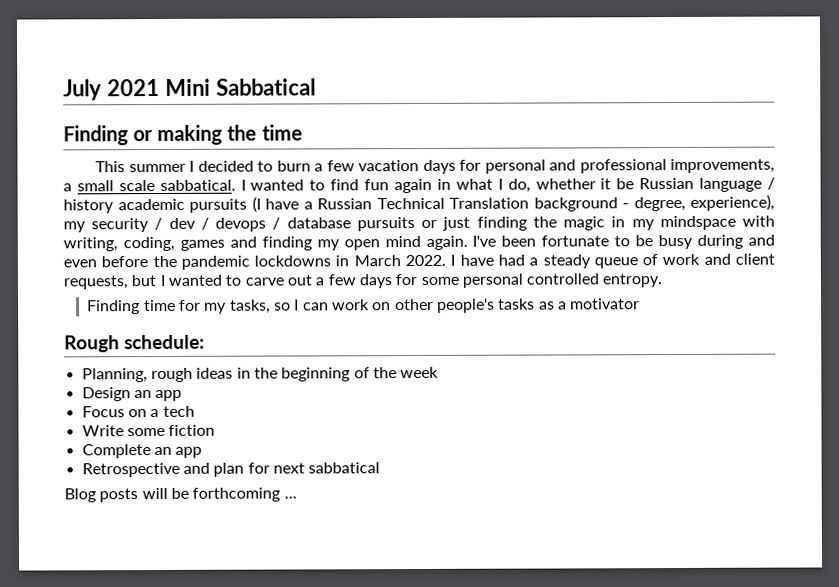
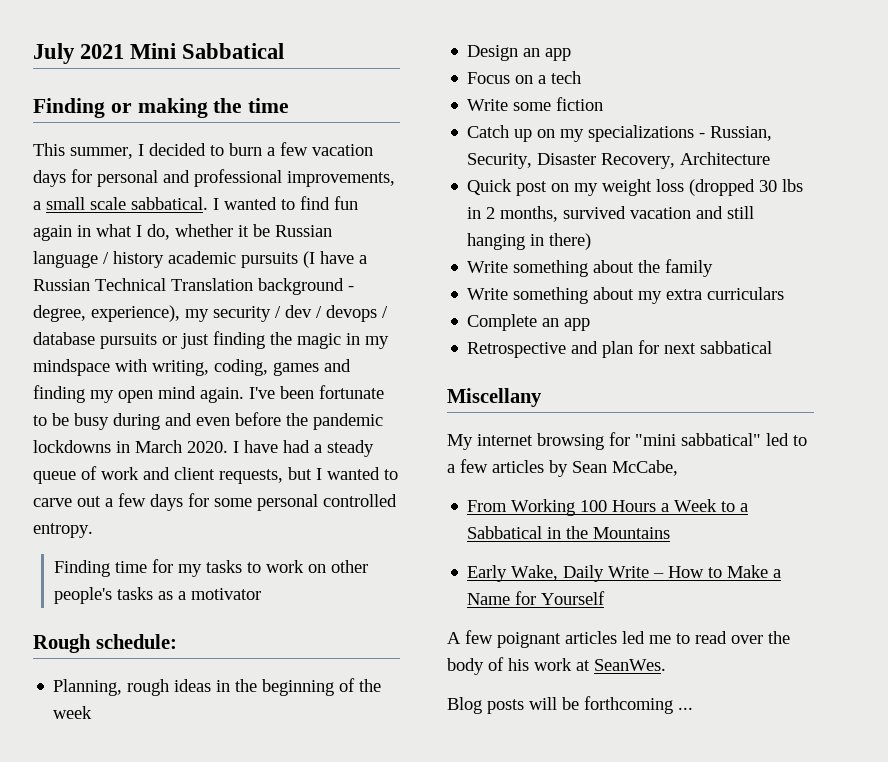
[128,163,186,173] summer -> [70,147,133,159] summer,
[405,254,447,267] 2022. -> [187,441,228,453] 2020.
[229,299,329,314] tasks, so I can -> [205,560,261,573] tasks to
(216, 430) none -> [467,125,773,142] [467,152,771,169] [467,179,804,196] [467,206,755,222] [467,233,592,250] [467,259,714,277] [467,287,785,304] // Catch up on my specializations - Russian, Security, Disaster Recovery, Architecture // Quick post on my weight loss (dropped 30 lbs in 2 months, survived vacation and still hanging in there) // Write something about the family // Write something about my extra curriculars
(381, 468) none -> [447,388,542,407] [447,432,807,450] [447,459,678,477] [467,499,749,516] [467,526,671,539] [467,565,782,582] [467,591,606,605] [447,630,790,648] [447,657,666,675] // Miscellany // My internet browsing for "mini sabbatical" led to a few articles by Sean McCabe, // From Working 100 Hours a Week to a Sabbatical in the Mountains // Early Wake, Daily Write – How to Make a Name for Yourself // A few poignant articles led me to read over the body of his work at SeanWes.

